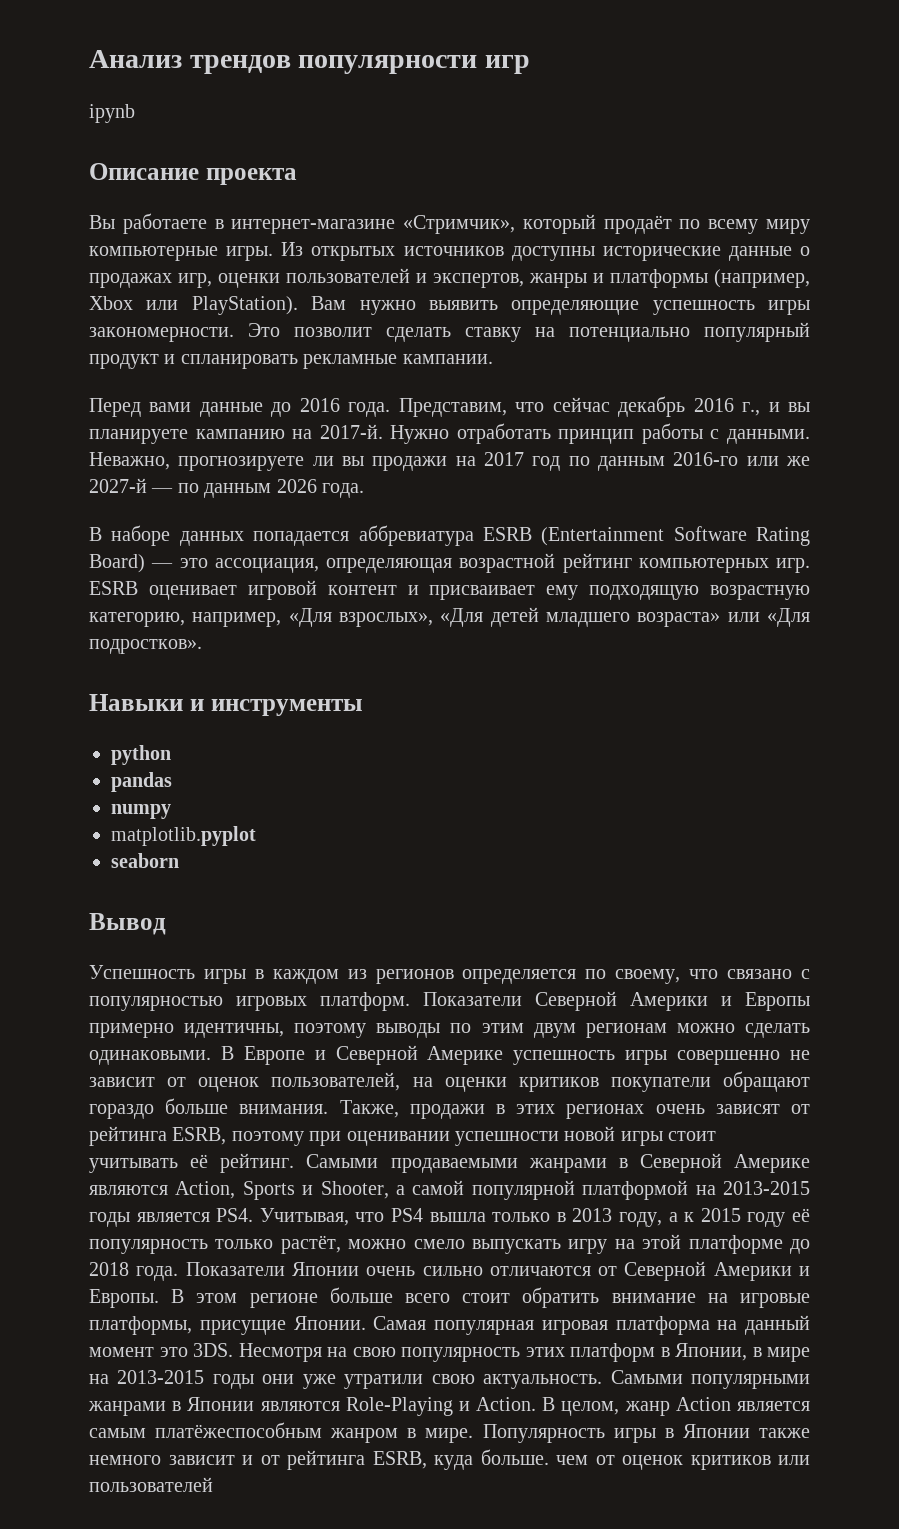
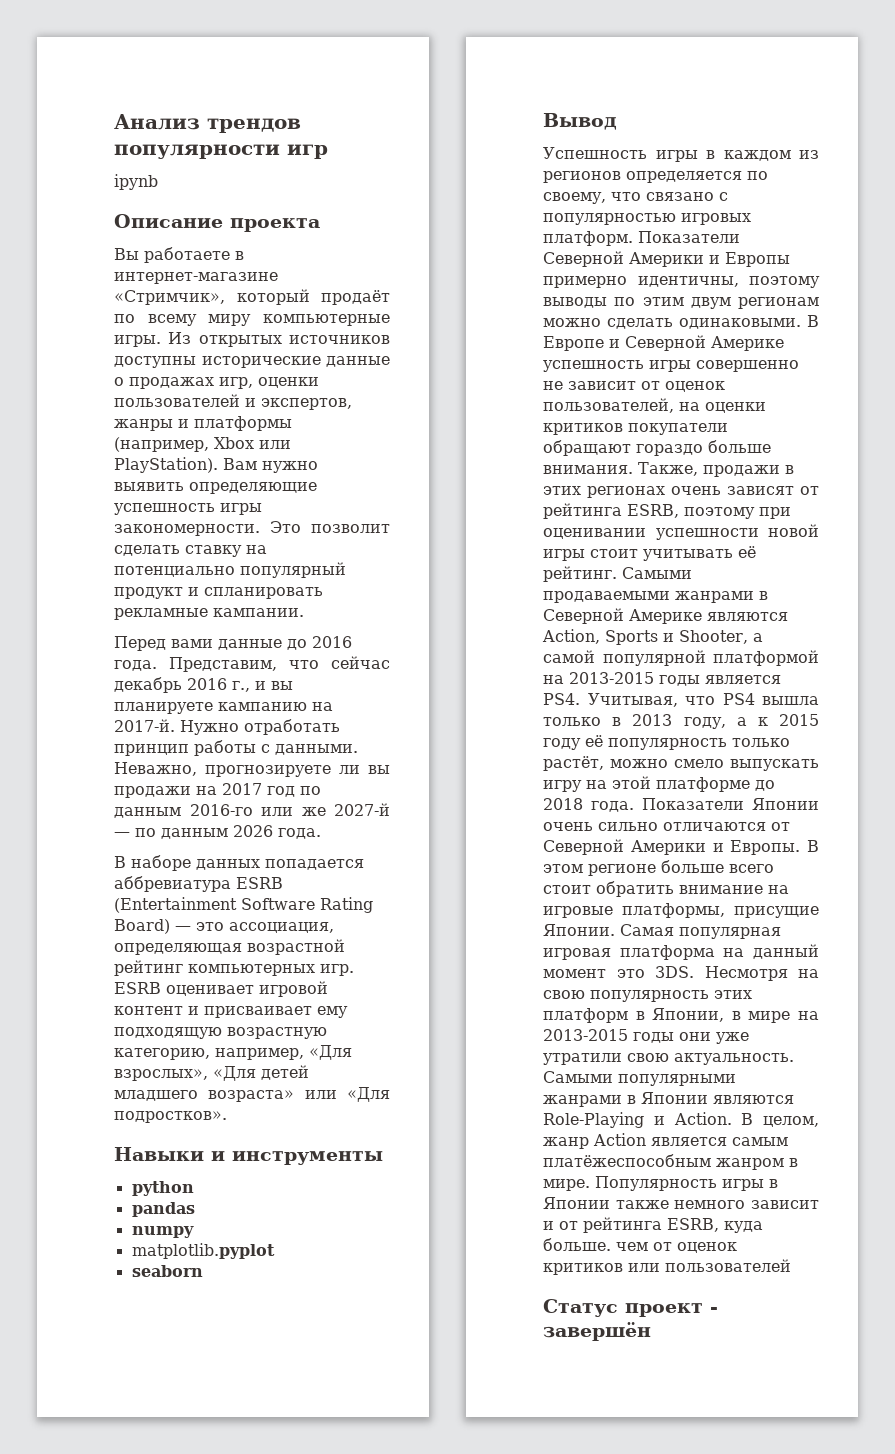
(213, 1484) none -> [543,1299,718,1317] [543,1322,651,1341] // Статус проект - завершён

